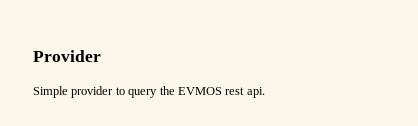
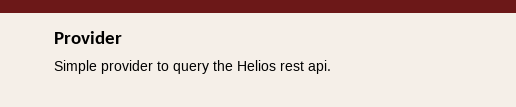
[177,87,222,95] EVMOS -> [237,60,276,71] Helios

